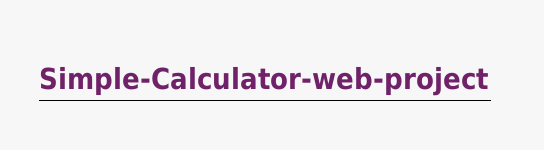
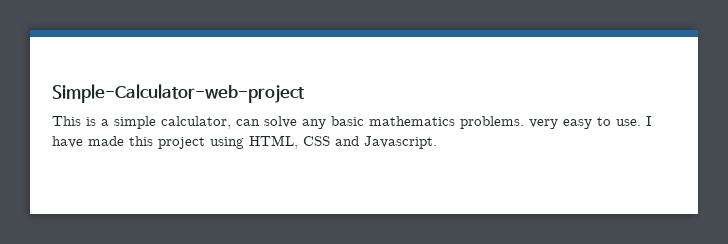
(488, 81) none -> [52,116,651,129] [52,135,437,149] // This is a simple calculator, can solve any basic mathematics problems. very easy to use. I have made this project using HTML, CSS and Javascript.

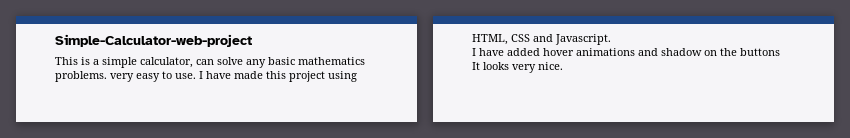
(437, 142) none -> [472,48,780,56] [472,62,563,73] // I have added hover animations and shadow on the buttons // It looks very nice.

